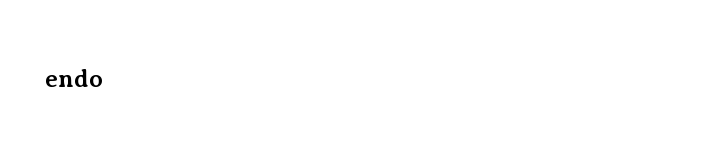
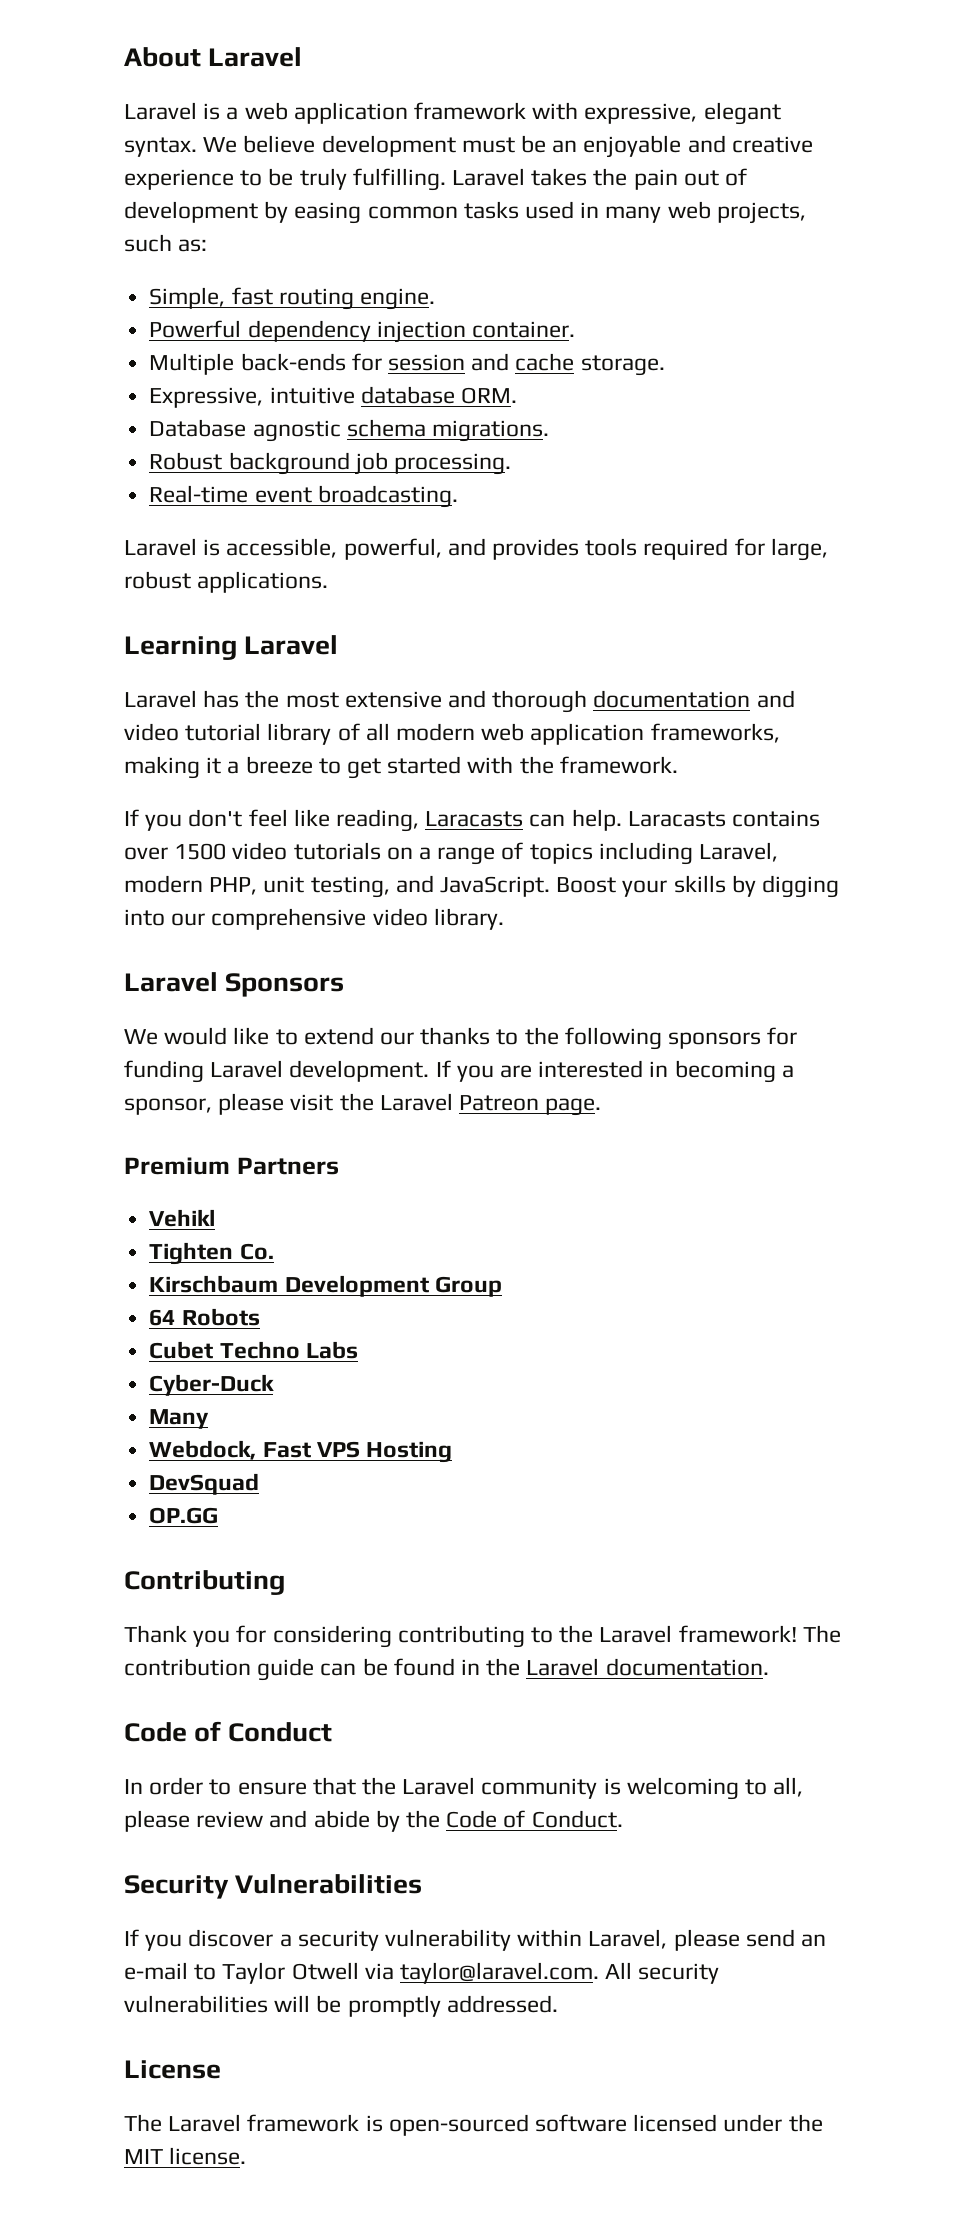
[45,69,103,87] endo -> [124,47,303,67] [124,102,781,125] [124,135,813,158] [124,168,748,191] [124,201,806,224] [124,234,208,252] [149,287,435,310] [149,320,575,343] [149,353,665,376] [149,386,517,408] [149,419,549,442] [149,452,511,475] [149,485,458,508] [124,538,828,561] [124,571,329,593] [124,635,339,660] [124,690,795,713] [124,723,780,745] [124,756,678,779] [124,809,821,832] [124,842,779,865] [124,875,840,898] [124,908,504,930] [124,972,345,997] [124,1027,798,1050] [124,1060,794,1083] [124,1093,602,1116] [124,1157,339,1175] [149,1209,216,1227] [149,1242,274,1265] [149,1275,502,1297] [149,1308,260,1326] [149,1341,358,1359] [149,1374,275,1396] [149,1409,210,1429] [149,1440,452,1463] [149,1473,260,1495] [149,1507,219,1524] [124,1570,285,1595] [124,1625,841,1648] [124,1658,769,1681] [124,1721,332,1742] [124,1777,804,1800] [124,1810,623,1832] [124,1874,423,1899] [124,1929,827,1951] [124,1962,720,1984] [124,1995,558,2017] [124,2060,221,2079] [124,2114,823,2136] [124,2147,247,2165] About Laravel // Laravel is a web application framework with expressive, elegant syntax. We believe development must be an enjoyable and creative experience to be truly fulfilling. Laravel takes the pain out of development by easing common tasks used in many web projects, such as: // Simple, fast routing engine. // Powerful dependency injection container. // Multiple back-ends for session and cache storage. // Expressive, intuitive database ORM. // Database agnostic schema migrations. // Robust background job processing. // Real-time event broadcasting. // Laravel is accessible, powerful, and provides tools required for large, robust applications. // Learning Laravel // Laravel has the most extensive and thorough documentation and video tutorial library of all modern web application frameworks, making it a breeze to get started with the framework. // If you don't feel like reading, Laracasts can help. Laracasts contains over 1500 video tutorials on a range of topics including Laravel, modern PHP, unit testing, and JavaScript. Boost your skills by digging into our comprehensive video library. // Laravel Sponsors // We would like to extend our thanks to the following sponsors for funding Laravel development. If you are interested in becoming a sponsor, please visit the Laravel Patreon page. // Premium Partners // Vehikl // Tighten Co. // Kirschbaum Development Group // 64 Robots // Cubet Techno Labs // Cyber-Duck // Many // Webdock, Fast VPS Hosting // DevSquad // OP.GG // Contributing // Thank you for considering contributing to the Laravel framework! The contribution guide can be found in the Laravel documentation. // Code of Conduct // In order to ensure that the Laravel community is welcoming to all, please review and abide by the Code of Conduct. // Security Vulnerabilities // If you discover a security vulnerability within Laravel, please send an e-mail to Taylor Otwell via taylor@laravel.com. All security vulnerabilities will be promptly addressed. // License // The Laravel framework is open-sourced software licensed under the MIT license.

